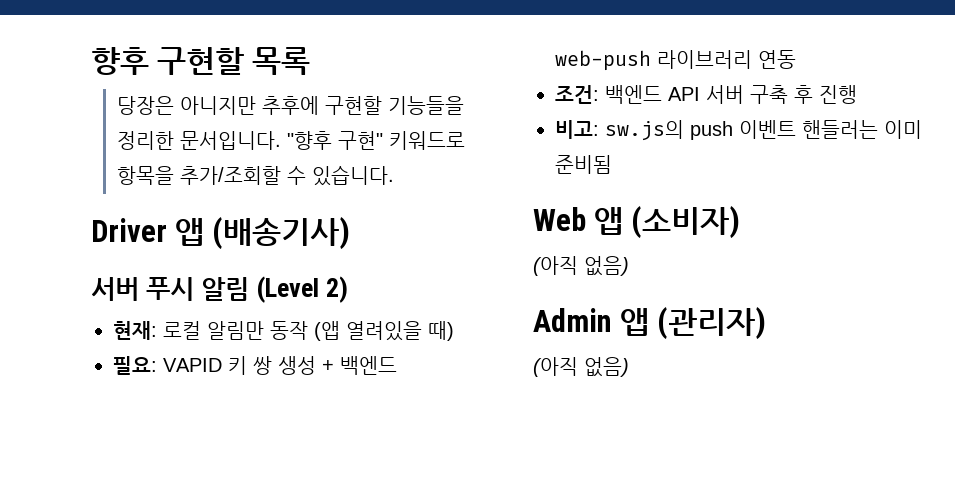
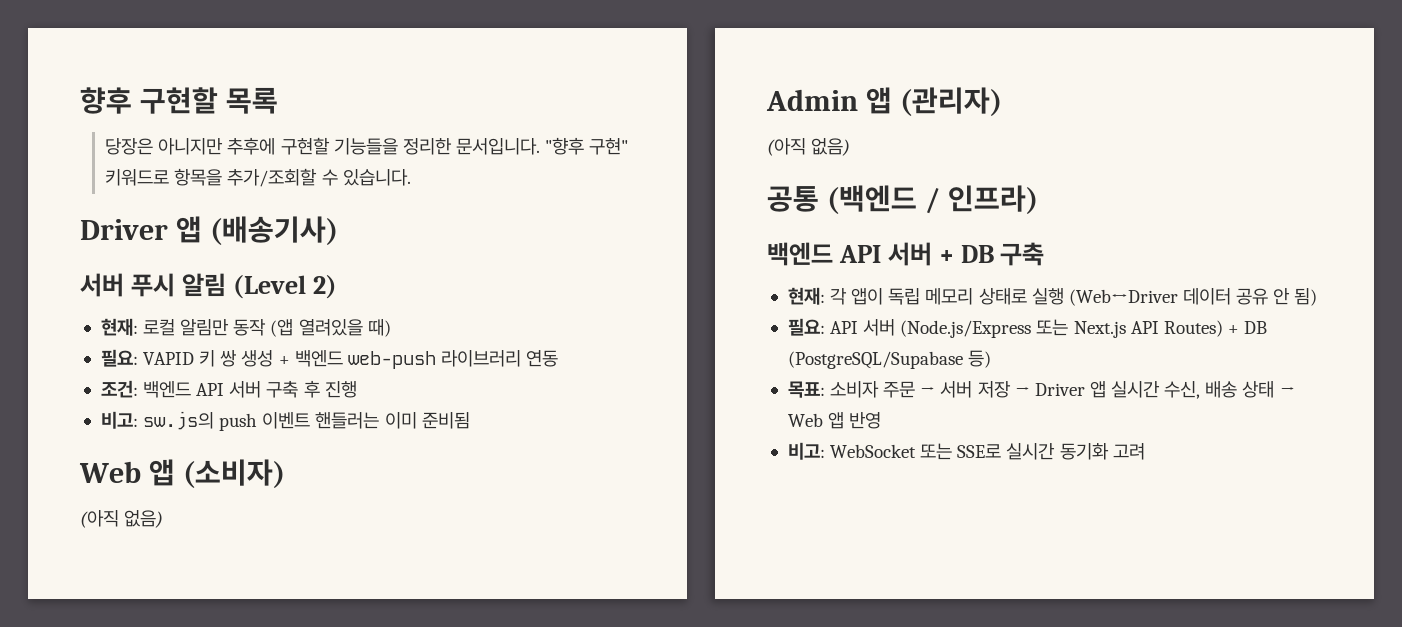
(629, 367) none -> [767,185,1038,214] [767,242,1045,266] [787,287,1318,306] [787,318,1268,338] [787,350,992,369] [787,381,1295,399] [787,412,882,429] [787,442,1145,460] // 공통 (백엔드 / 인프라) // 백엔드 API 서버 + DB 구축 // 현재: 각 앱이 독립 메모리 상태로 실행 (Web↔Driver 데이터 공유 안 됨) // 필요: API 서버 (Node.js/Express 또는 Next.js API Routes) + DB (PostgreSQL/Supabase 등) // 목표: 소비자 주문 → 서버 저장 → Driver 앱 실시간 수신, 배송 상태 → Web 앱 반영 // 비고: WebSocket 또는 SSE로 실시간 동기화 고려

